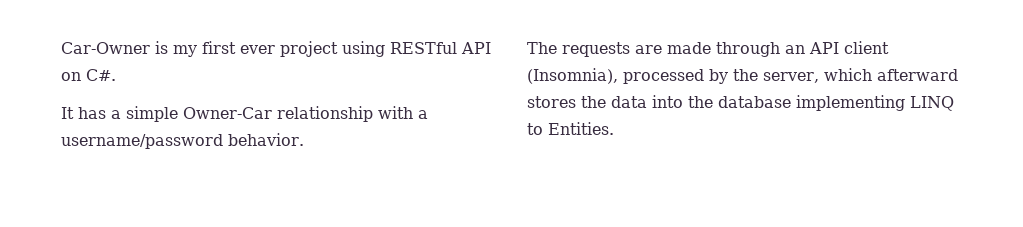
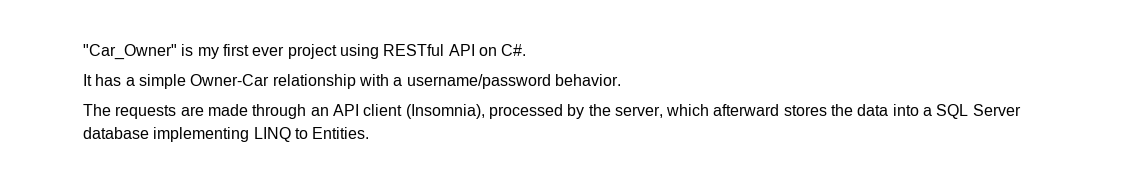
[61,42,150,54] Car-Owner -> [83,44,177,60] "Car_Owner"
[688,96,713,108] the -> [923,104,1021,119] a SQL Server

